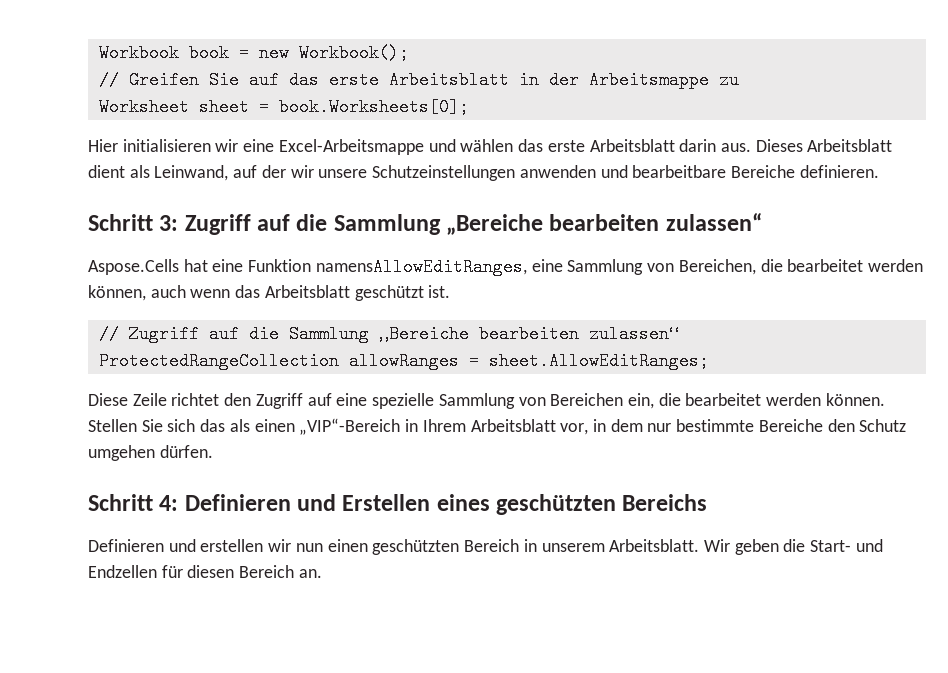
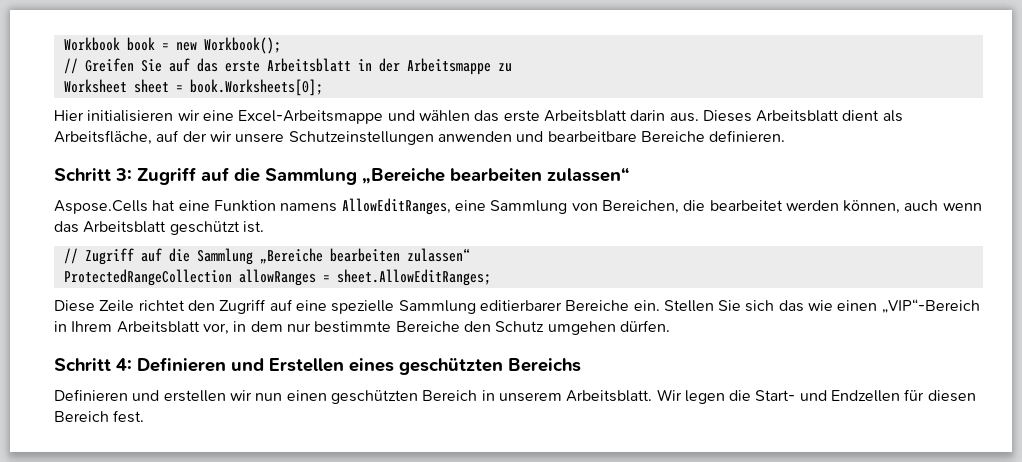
[154,165,229,181] Leinwand, -> [54,130,152,145] Arbeitsfläche,
[315,258,527,276] namensAllowEditRanges, -> [280,198,451,215] namens AllowEditRanges,
[518,393,885,409] von Bereichen ein, die bearbeitet werden können. -> [479,300,660,311] editierbarer Bereiche ein.
[229,419,250,432] als -> [808,300,834,311] wie
[734,539,779,555] geben -> [684,390,725,404] legen
[298,569,322,578] an. -> [113,410,145,423] fest.

